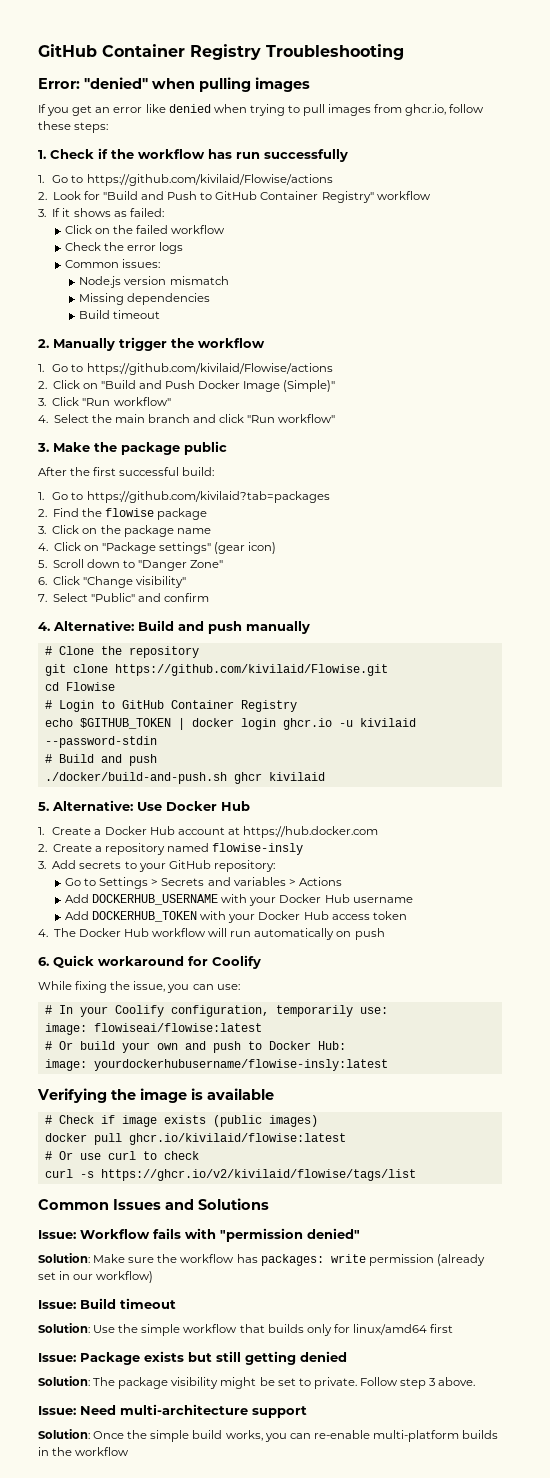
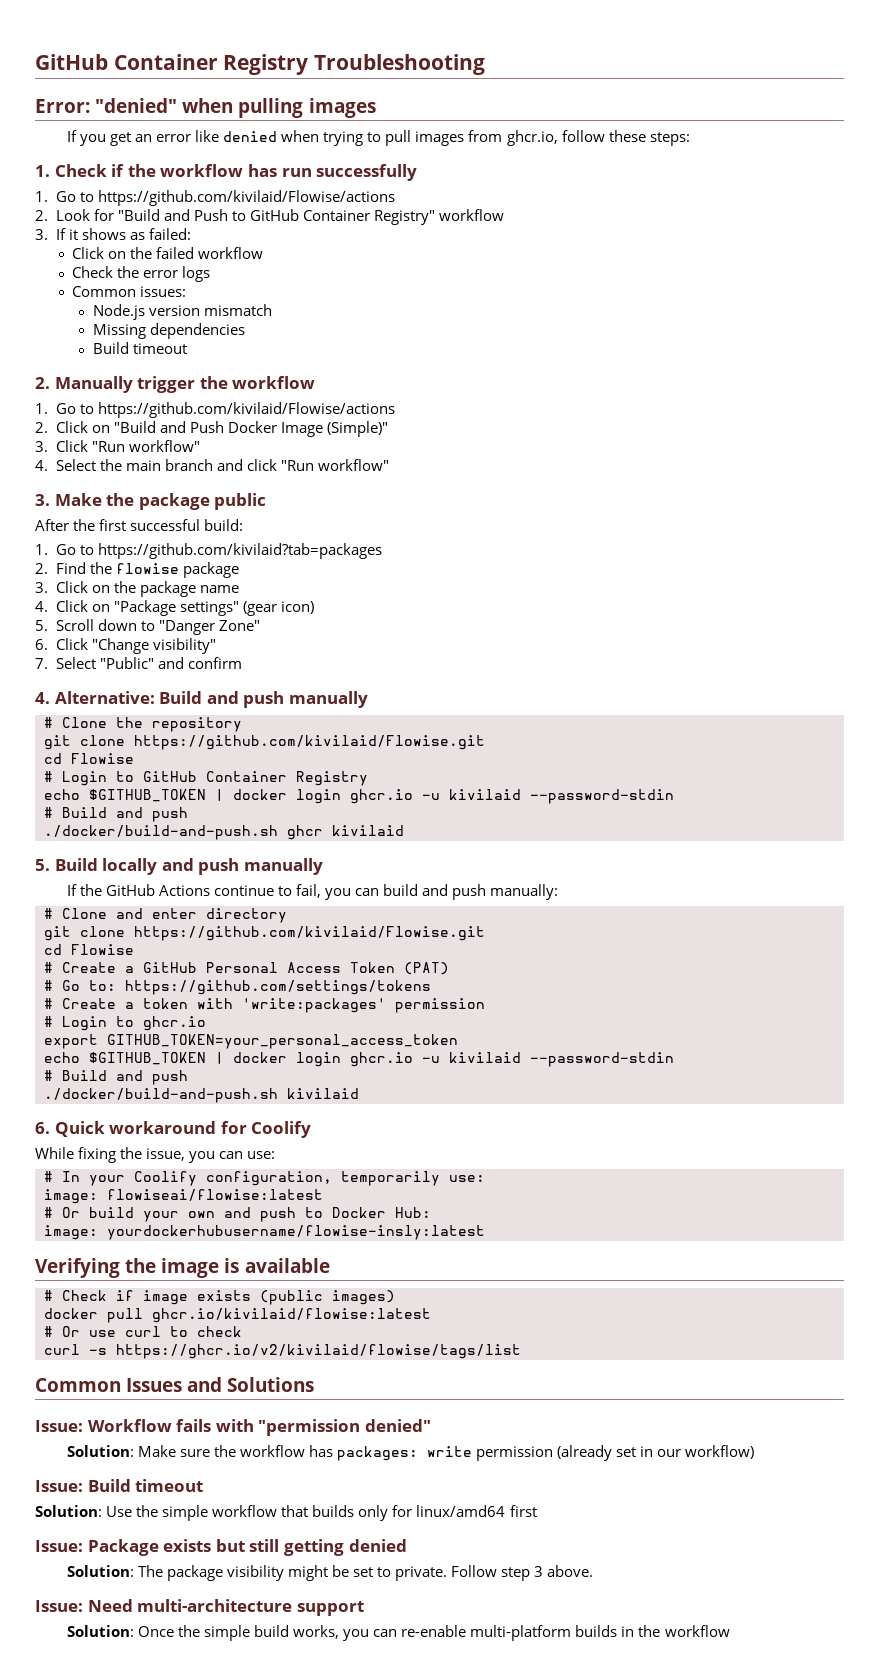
[52,800,250,811] [38,826,378,838] [38,843,304,855] [38,860,275,872] [64,877,342,889] [64,894,413,906] [64,911,407,923] [38,928,385,940] Alternative: Use Docker Hub // 1. Create a Docker Hub account at https://hub.docker.com // 2. Create a repository named flowise-insly // 3. Add secrets to your GitHub repository: // Go to Settings > Secrets and variables > Actions // Add DOCKERHUB_USERNAME with your Docker Hub username // Add DOCKERHUB_TOKEN with your Docker Hub access token // 4. The Docker Hub workflow will run automatically on push -> [54,858,323,875] [66,884,559,900] [44,908,287,923] [44,926,485,941] [44,944,134,955] [44,962,449,975] [44,980,431,995] [44,998,485,1013] [44,1016,206,1031] [44,1034,458,1049] [44,1052,674,1067] [44,1070,188,1085] [44,1088,359,1103] Build locally and push manually // If the GitHub Actions continue to fail, you can build and push manually: // # Clone and enter directory // git clone https://github.com/kivilaid/Flowise.git // cd Flowise // # Create a GitHub Personal Access Token (PAT) // # Go to: https://github.com/settings/tokens // # Create a token with 'write:packages' permission // # Login to ghcr.io // export GITHUB_TOKEN=your_personal_access_token // echo $GITHUB_TOKEN | docker login ghcr.io -u kivilaid --password-stdin // # Build and push // ./docker/build-and-push.sh kivilaid

